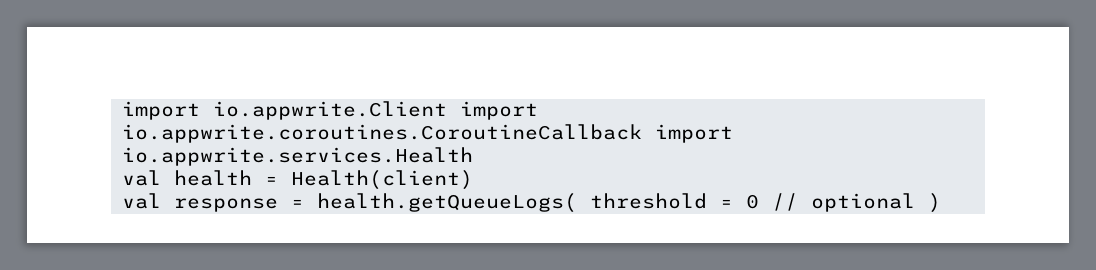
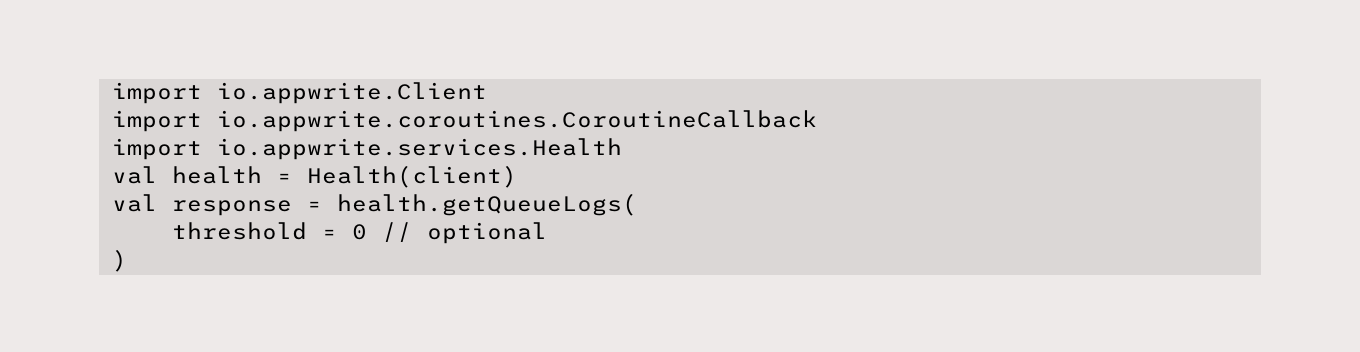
(448, 110) none -> (487, 93) //
(643, 133) none -> (817, 121) //
(578, 203) none -> (637, 204) //
(916, 202) none -> (547, 233) //

